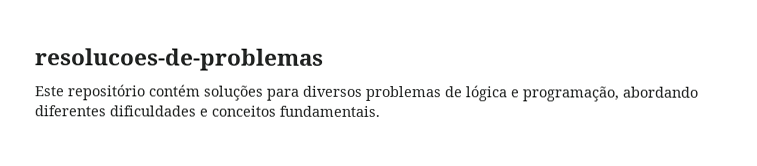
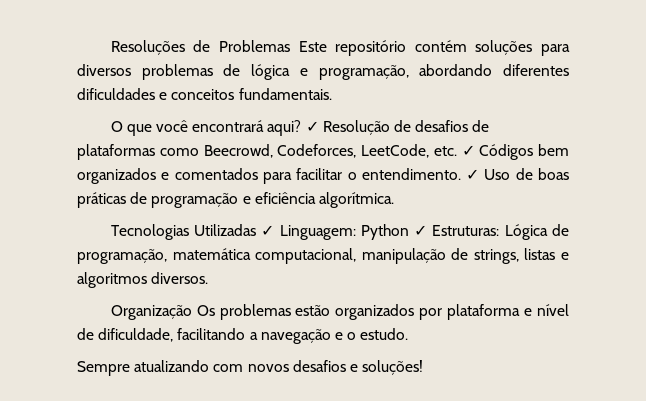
[35,48,324,71] resolucoes-de-problemas // -> [110,40,290,55] Resoluções de Problemas
(380, 111) none -> [110,120,490,136] [77,144,569,160] [77,168,570,184] [77,192,394,208] [110,224,569,240] [77,248,569,264] [77,272,209,288] [110,304,569,320] [77,328,409,344] [77,360,424,376] // O que você encontrará aqui? ✓ Resolução de desafios de plataformas como Beecrowd, Codeforces, LeetCode, etc. ✓ Códigos bem organizados e comentados para facilitar o entendimento. ✓ Uso de boas práticas de programação e eficiência algorítmica. // Tecnologias Utilizadas ✓ Linguagem: Python ✓ Estruturas: Lógica de programação, matemática computacional, manipulação de strings, listas e algoritmos diversos. // Organização Os problemas estão organizados por plataforma e nível de dificuldade, facilitando a navegação e o estudo. // Sempre atualizando com novos desafios e soluções!

